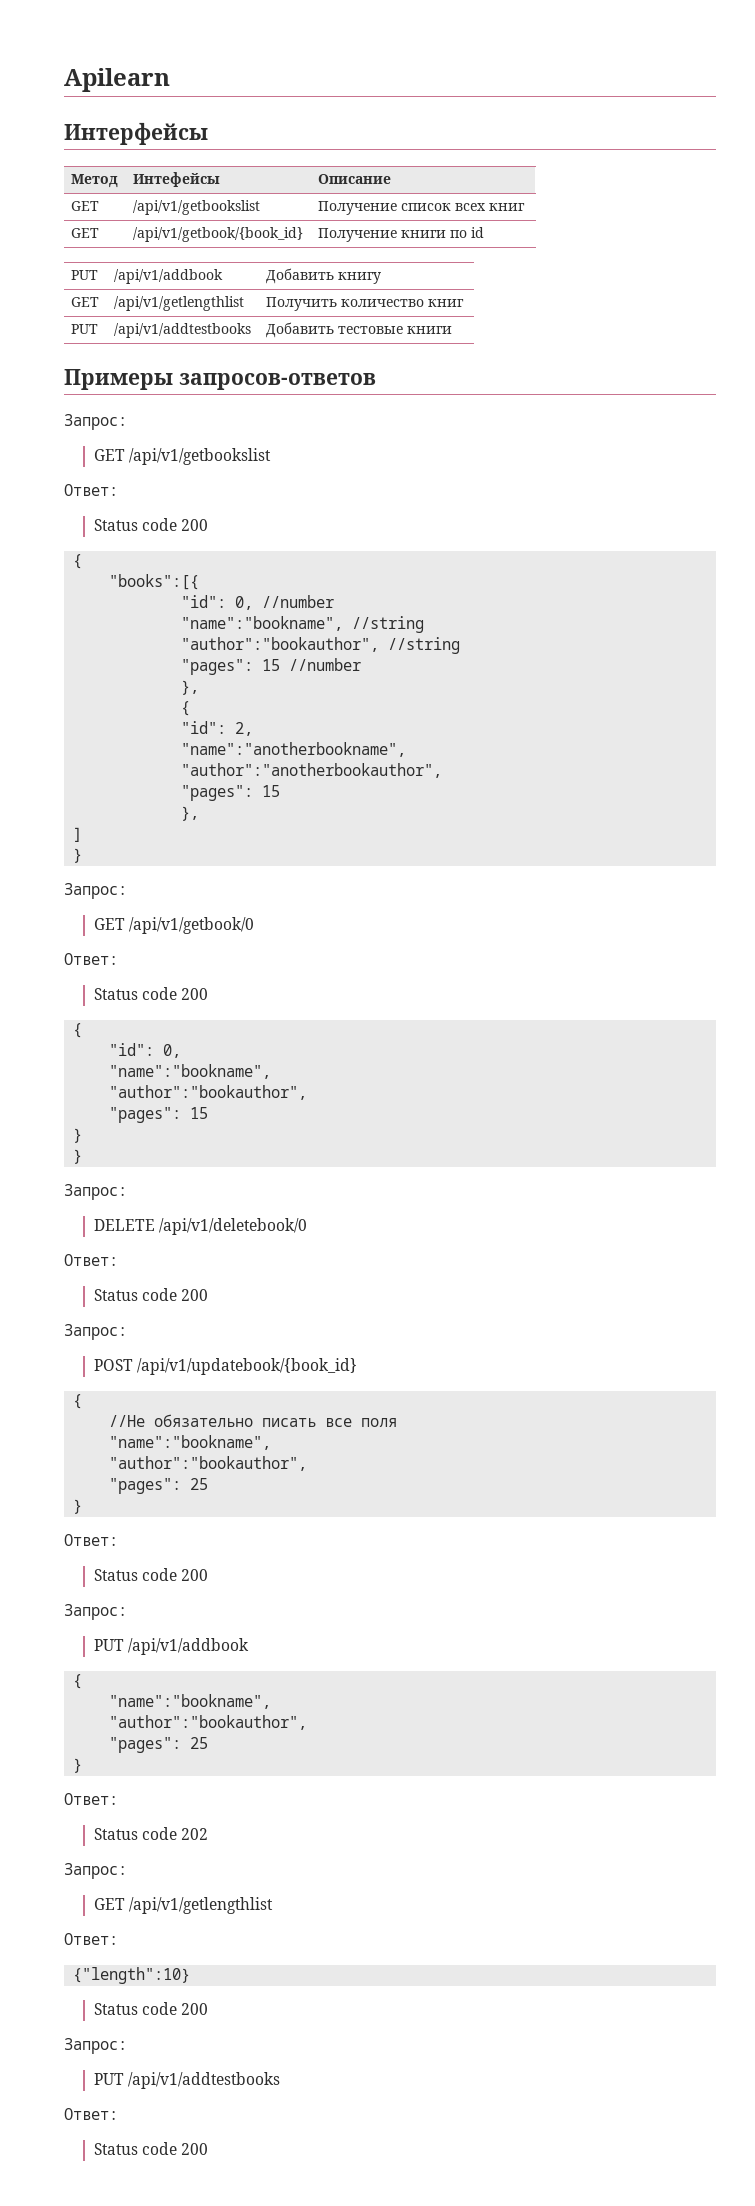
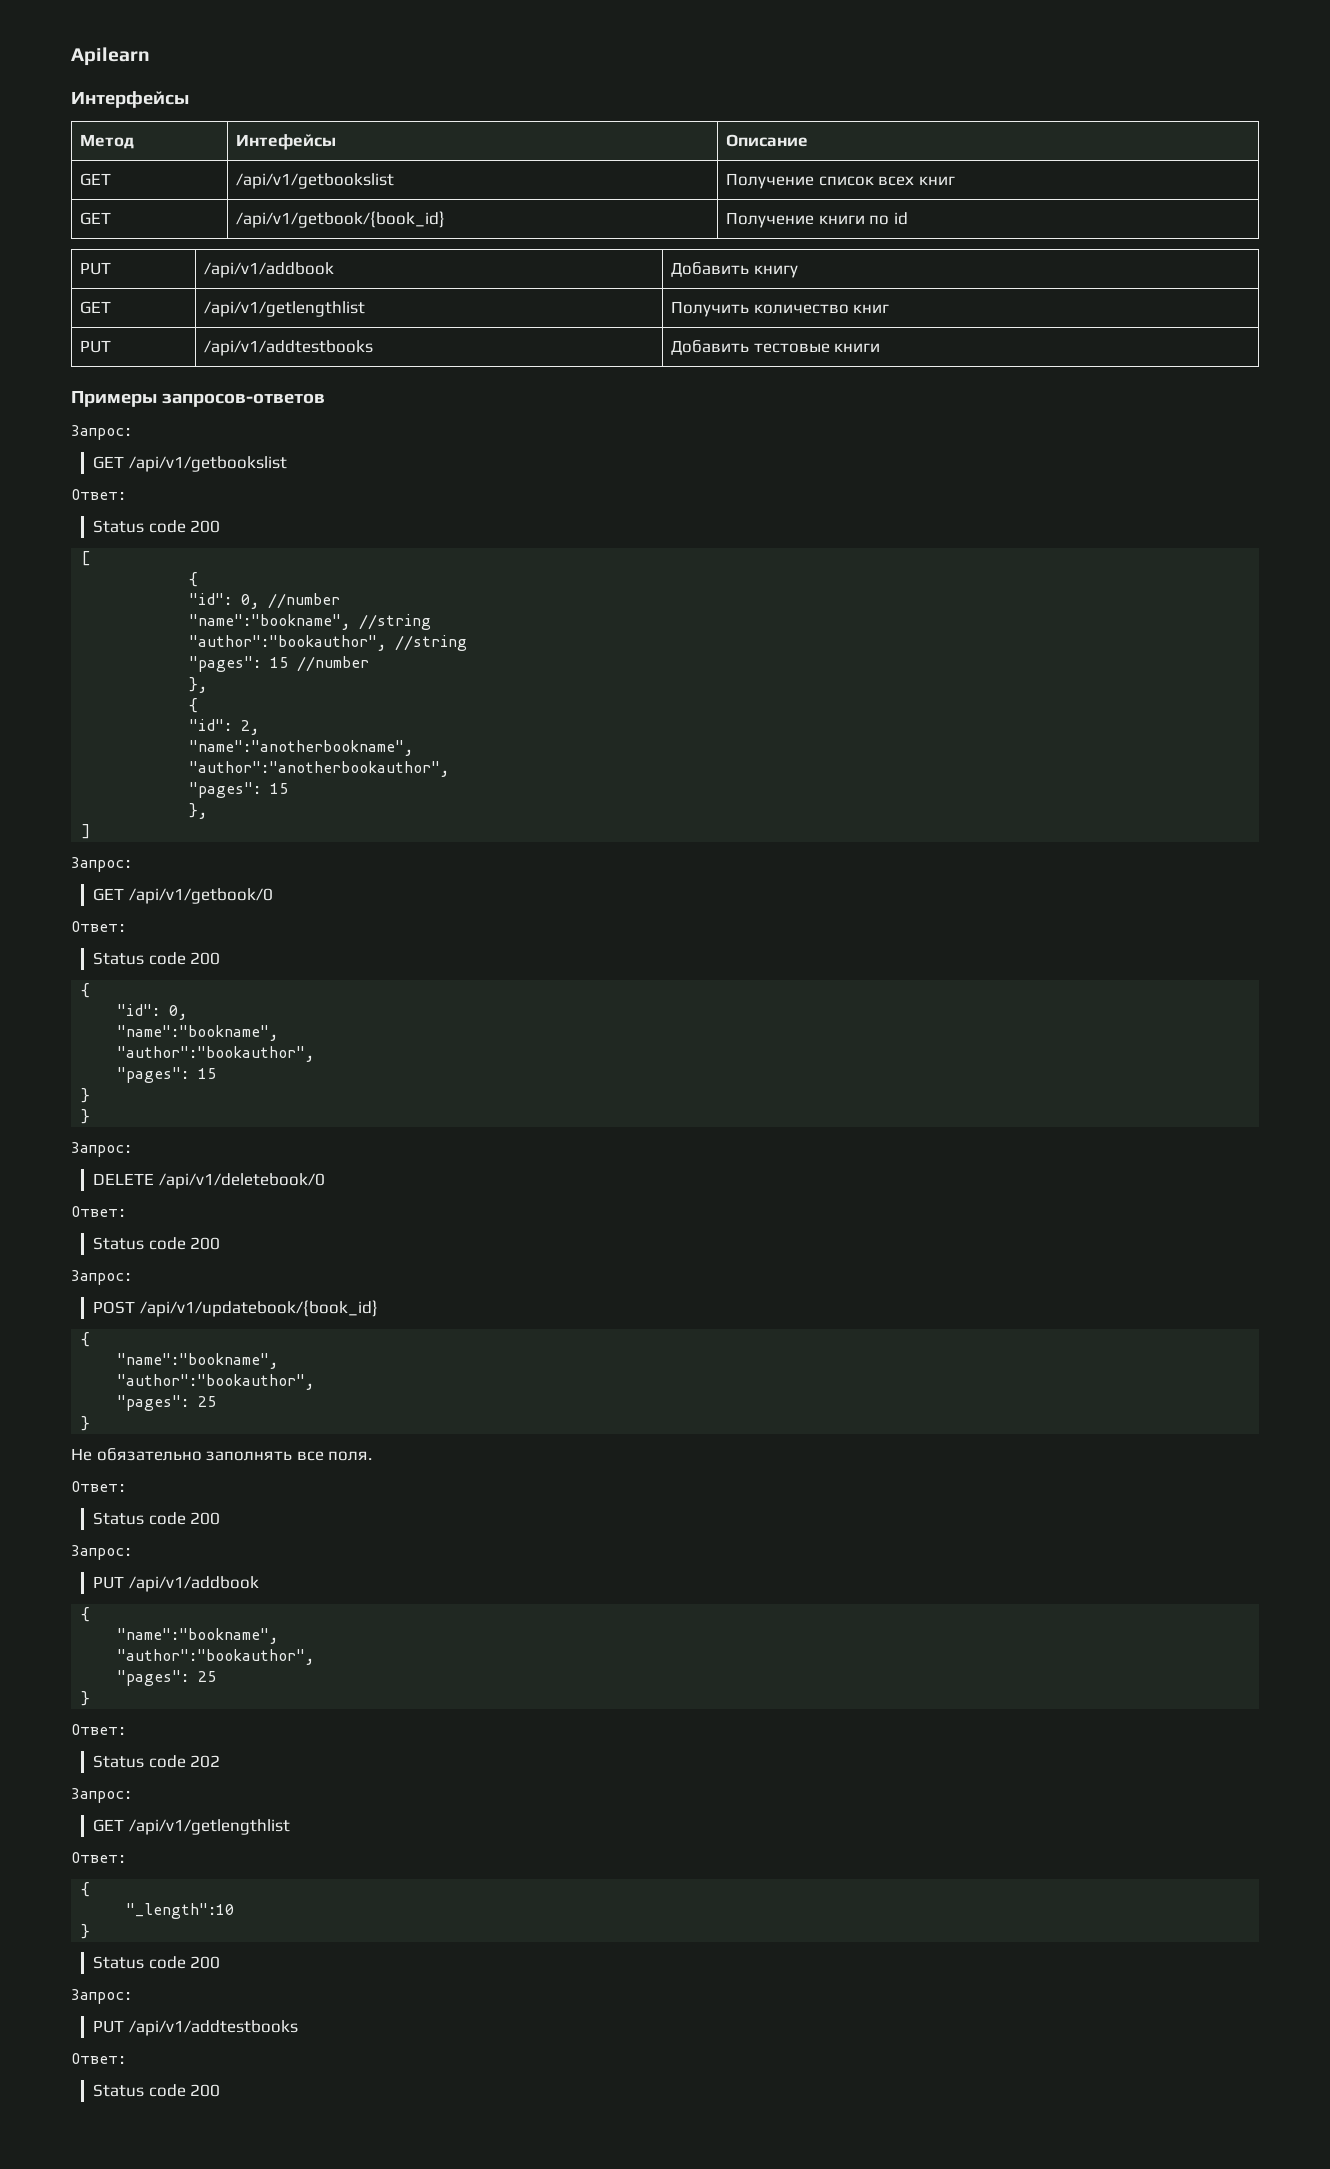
[73,554,83,569] [109,574,200,590] // { // "books":[{ -> [81,551,91,566] [189,572,199,587] // [ // {
[73,848,83,863] // } -> (91, 831) none
[109,1414,398,1427] [109,1435,272,1450] [109,1456,308,1471] [109,1478,209,1494] [73,1499,83,1514] // //Не обязательно писать все поля // "name":"bookname", // "author":"bookauthor", // "pages": 25 // } -> [117,1353,279,1369] [117,1374,315,1390] [117,1395,217,1411] [81,1416,91,1431] [71,1448,373,1461] // "name":"bookname", // "author":"bookauthor", // "pages": 25 // } // Не обязательно заполнять все поля.
[73,1967,191,1984] {"length":10} -> [81,1882,91,1897] [126,1903,235,1919] [81,1924,91,1939] { // "_length":10 // }

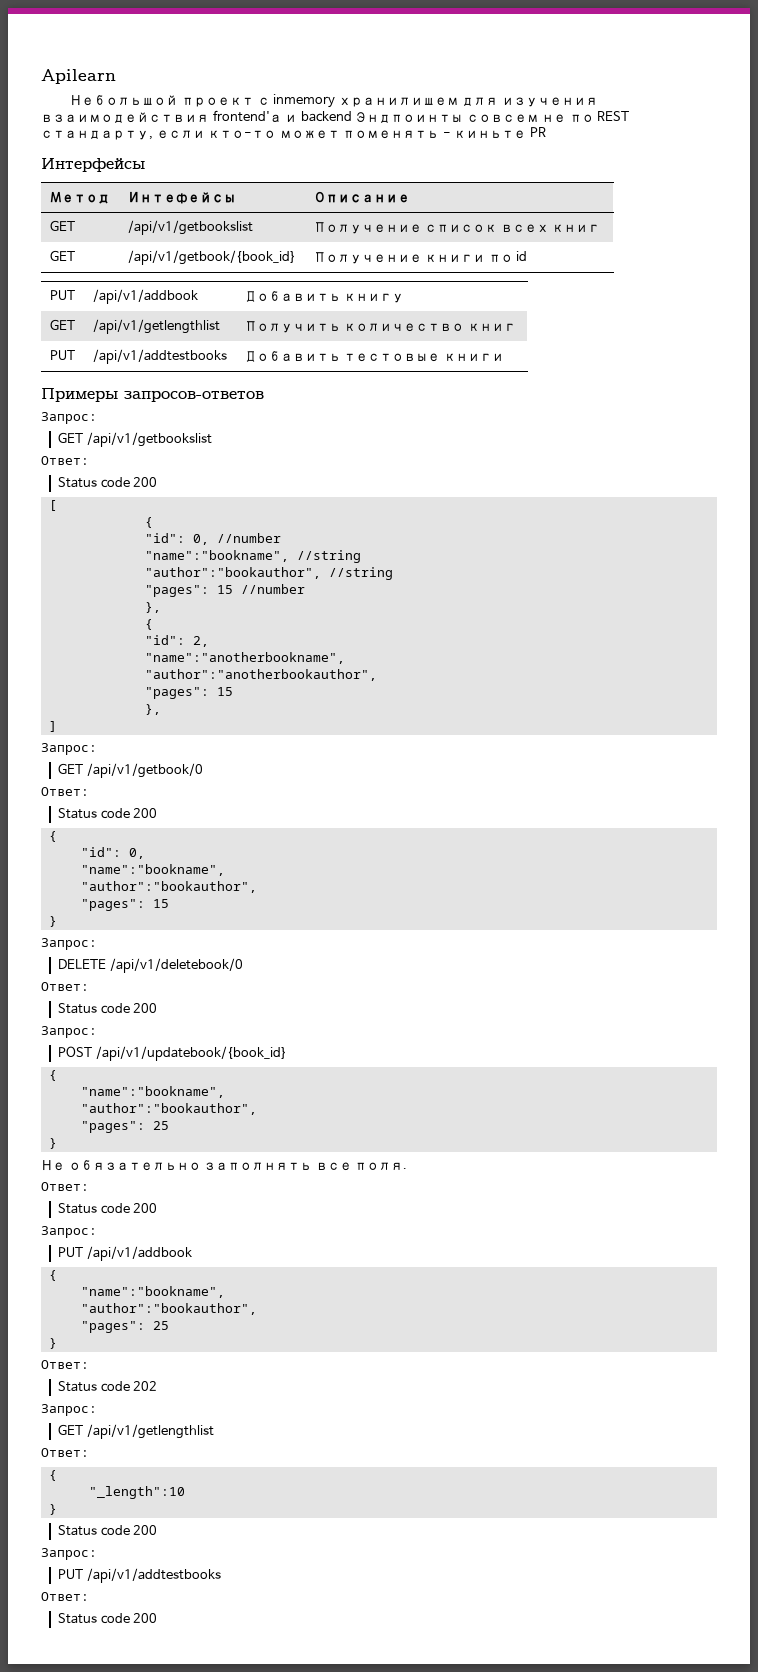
(150, 56) none -> [70,94,598,108] [41,110,630,123] [41,127,546,140] // Небольшой проект с inmemory хранилишем для изучения взаимодействия frontend'а и backend Эндпоинты совсем не по REST стандарту, если кто-то может поменять - киньте PR
[81,1109,91,1124] // } -> (57, 921) none

